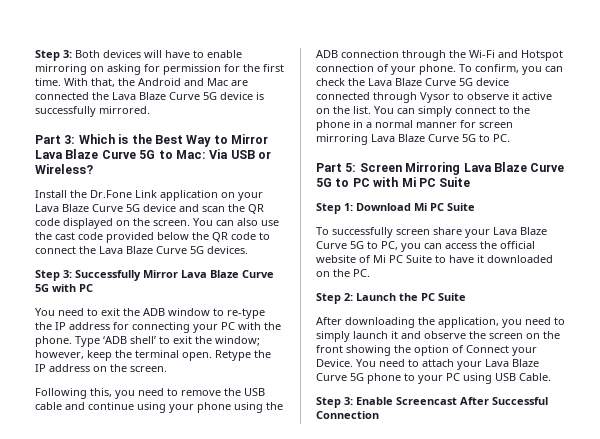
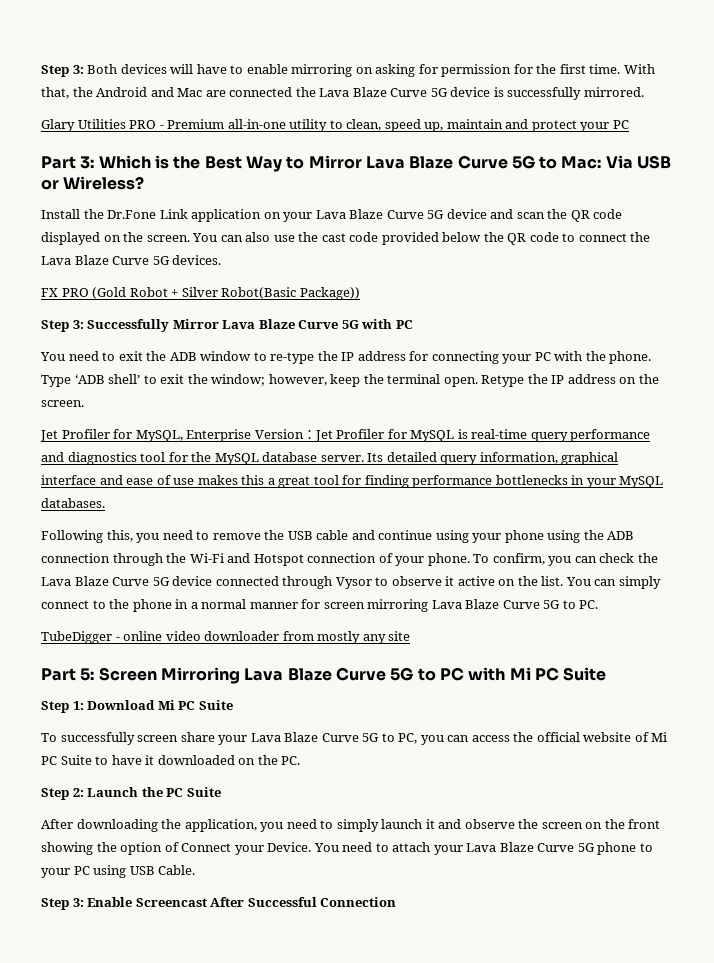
(150, 110) none -> [41,119,629,132] // Glary Utilities PRO - Premium all-in-one utility to clean, speed up, maintain and protect your PC
(248, 250) none -> [41,287,360,300] // FX PRO (Gold Robot + Silver Robot(Basic Package))
(167, 369) none -> [40,429,651,442] [41,452,619,465] [41,475,664,488] [41,498,105,508] // Jet Profiler for MySQL, Enterprise Version：Jet Profiler for MySQL is real-time query performance and diagnostics tool for the MySQL database server. Its detailed query information, graphical interface and ease of use makes this a great tool for finding performance bottlenecks in your MySQL databases.
(510, 138) none -> [41,631,411,644] // TubeDigger - online video downloader from mostly any site

